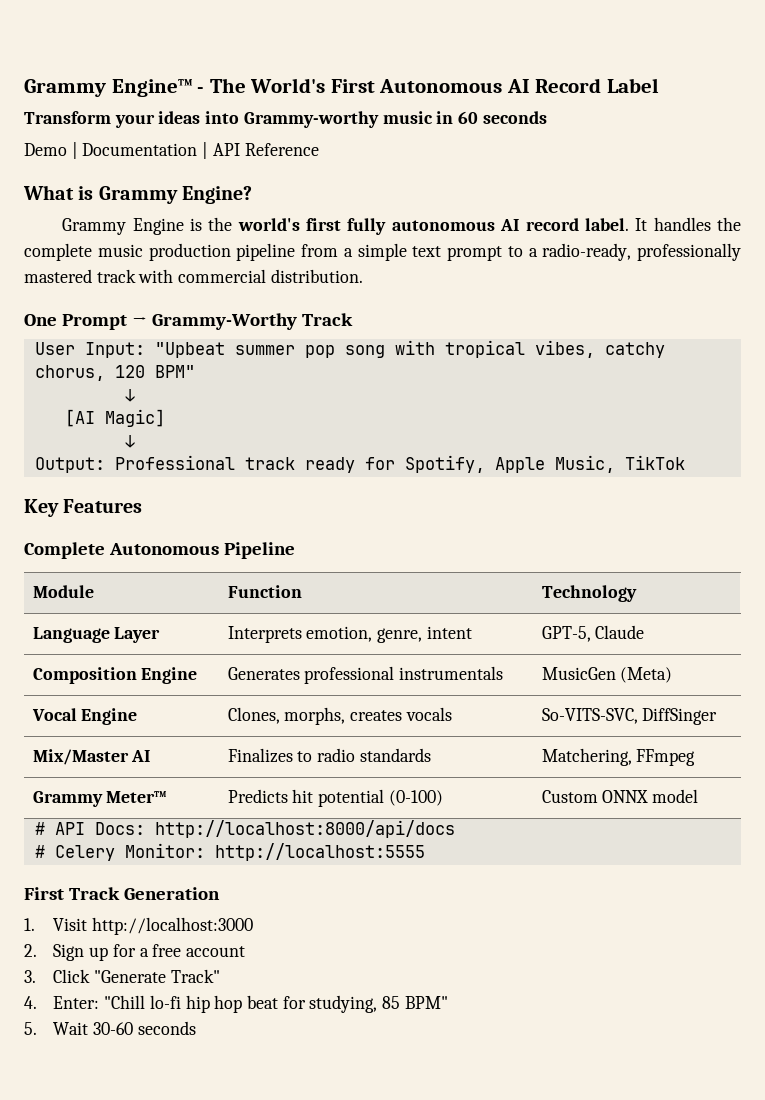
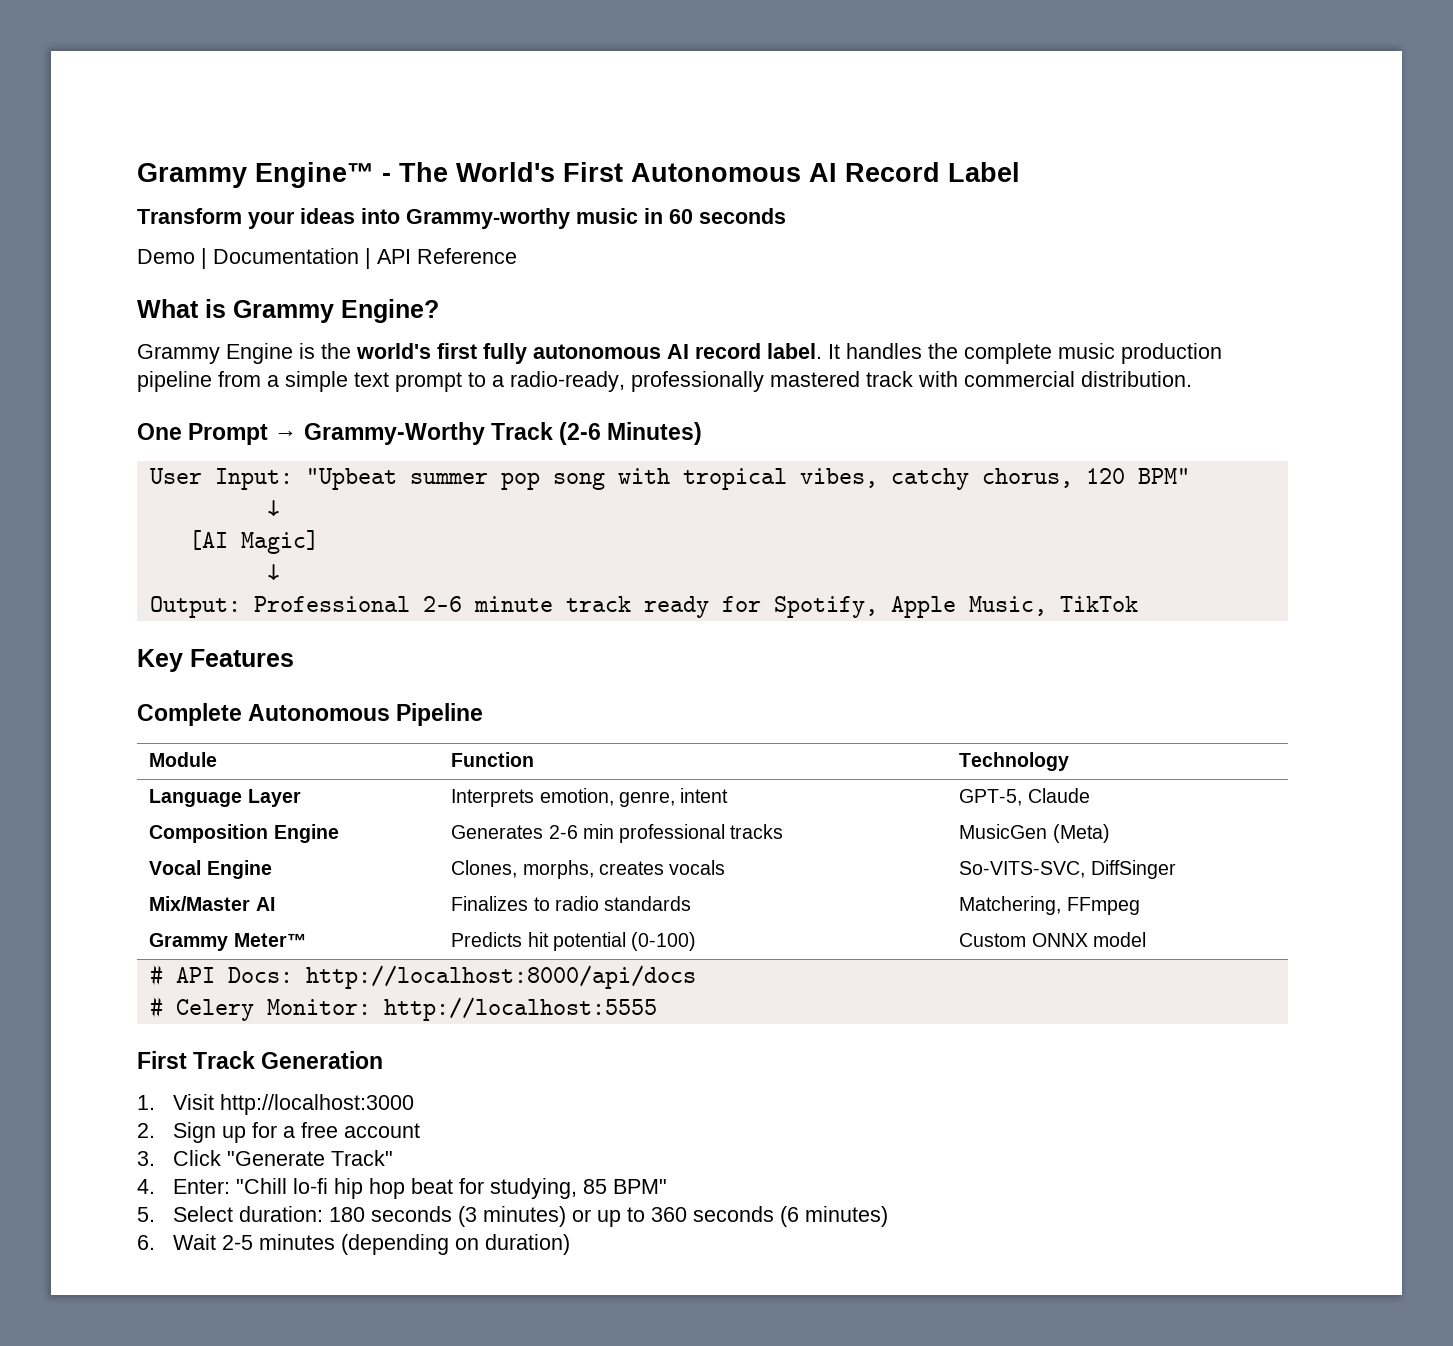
(353, 319) none -> [559,422,703,445] (2-6 Minutes)
(235, 462) none -> [422,596,553,612] 2-6 minute
[304,666,504,684] professional instrumentals -> [548,824,784,843] 2-6 min professional tracks
[53,1021,196,1035] Wait 30-60 seconds -> [173,1206,889,1227] [137,1234,571,1255] Select duration: 180 seconds (3 minutes) or up to 360 seconds (6 minutes) // 6. Wait 2-5 minutes (depending on duration)

